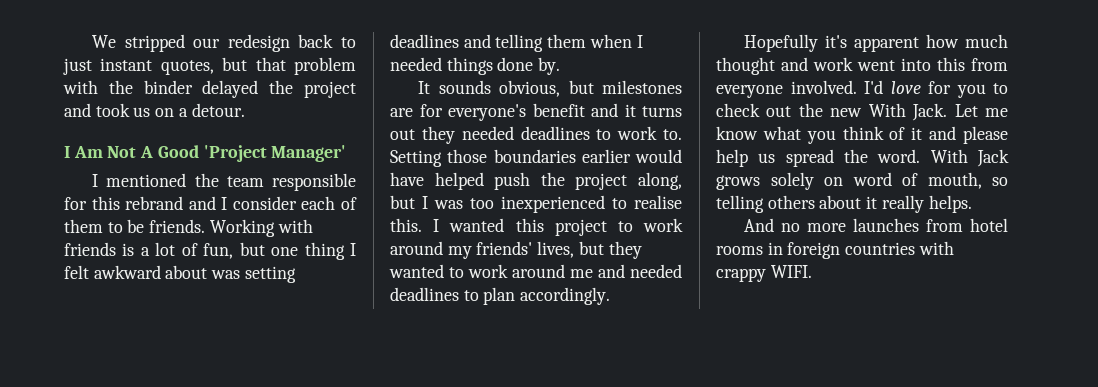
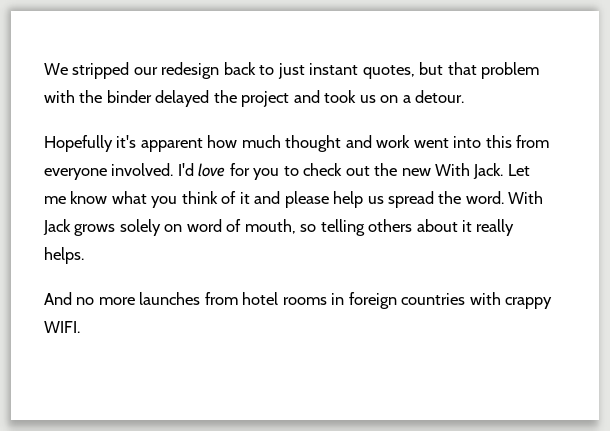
[64,145,347,162] [92,173,356,191] [64,196,357,210] [64,219,313,237] [64,242,356,260] [64,265,296,283] [390,34,643,52] [390,57,561,75] [418,80,682,97] [390,103,682,121] [390,126,682,144] [390,149,682,167] [390,172,682,190] [390,195,682,213] [390,218,683,236] [390,241,642,259] [389,264,682,278] [390,287,611,305] // I Am Not A Good 'Project Manager' // I mentioned the team responsible for this rebrand and I consider each of them to be friends. Working with friends is a lot of fun, but one thing I felt awkward about was setting deadlines and telling them when I needed things done by. // It sounds obvious, but milestones are for everyone's benefit and it turns out they needed deadlines to work to. Setting those boundaries earlier would have helped push the project along, but I was too inexperienced to realise this. I wanted this project to work around my friends' lives, but they wanted to work around me and needed deadlines to plan accordingly. -> (465, 96) none

